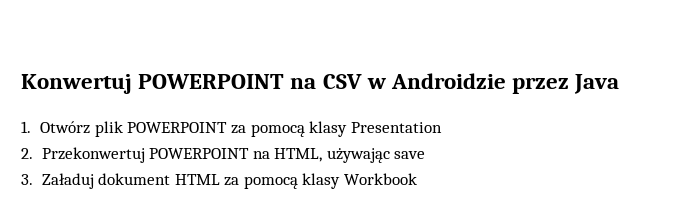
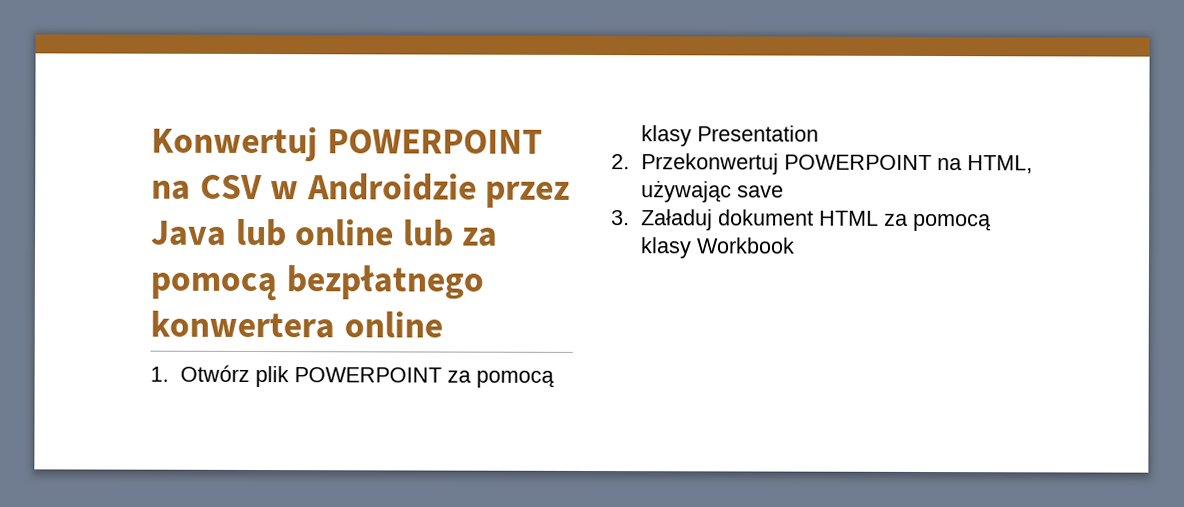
(620, 84) none -> [235,218,499,247] [150,265,484,302] [150,310,443,339] lub online lub za pomocą bezpłatnego konwertera online

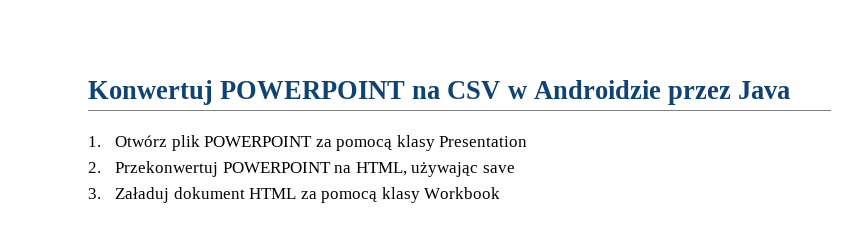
[235,218,499,247] [150,265,484,302] [150,310,443,339] lub online lub za pomocą bezpłatnego konwertera online -> (791, 90) none

